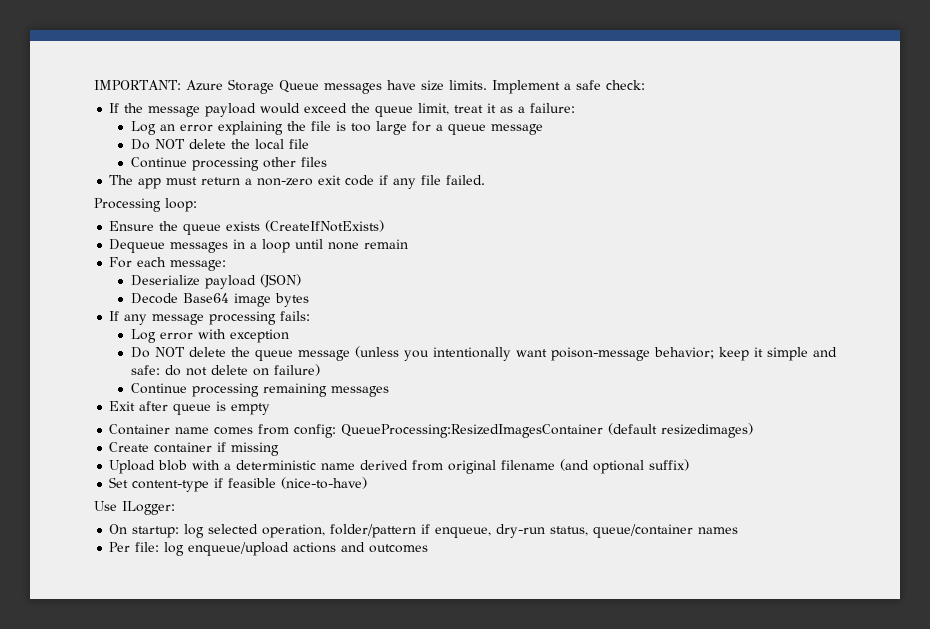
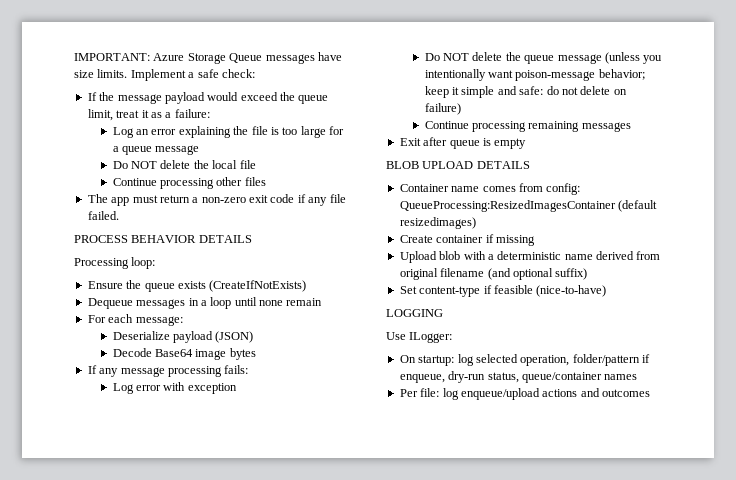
(486, 180) none -> [74,235,252,243] // PROCESS BEHAVIOR DETAILS
(271, 409) none -> [386,161,530,169] // BLOB UPLOAD DETAILS
(368, 483) none -> [386,309,443,317] // LOGGING

